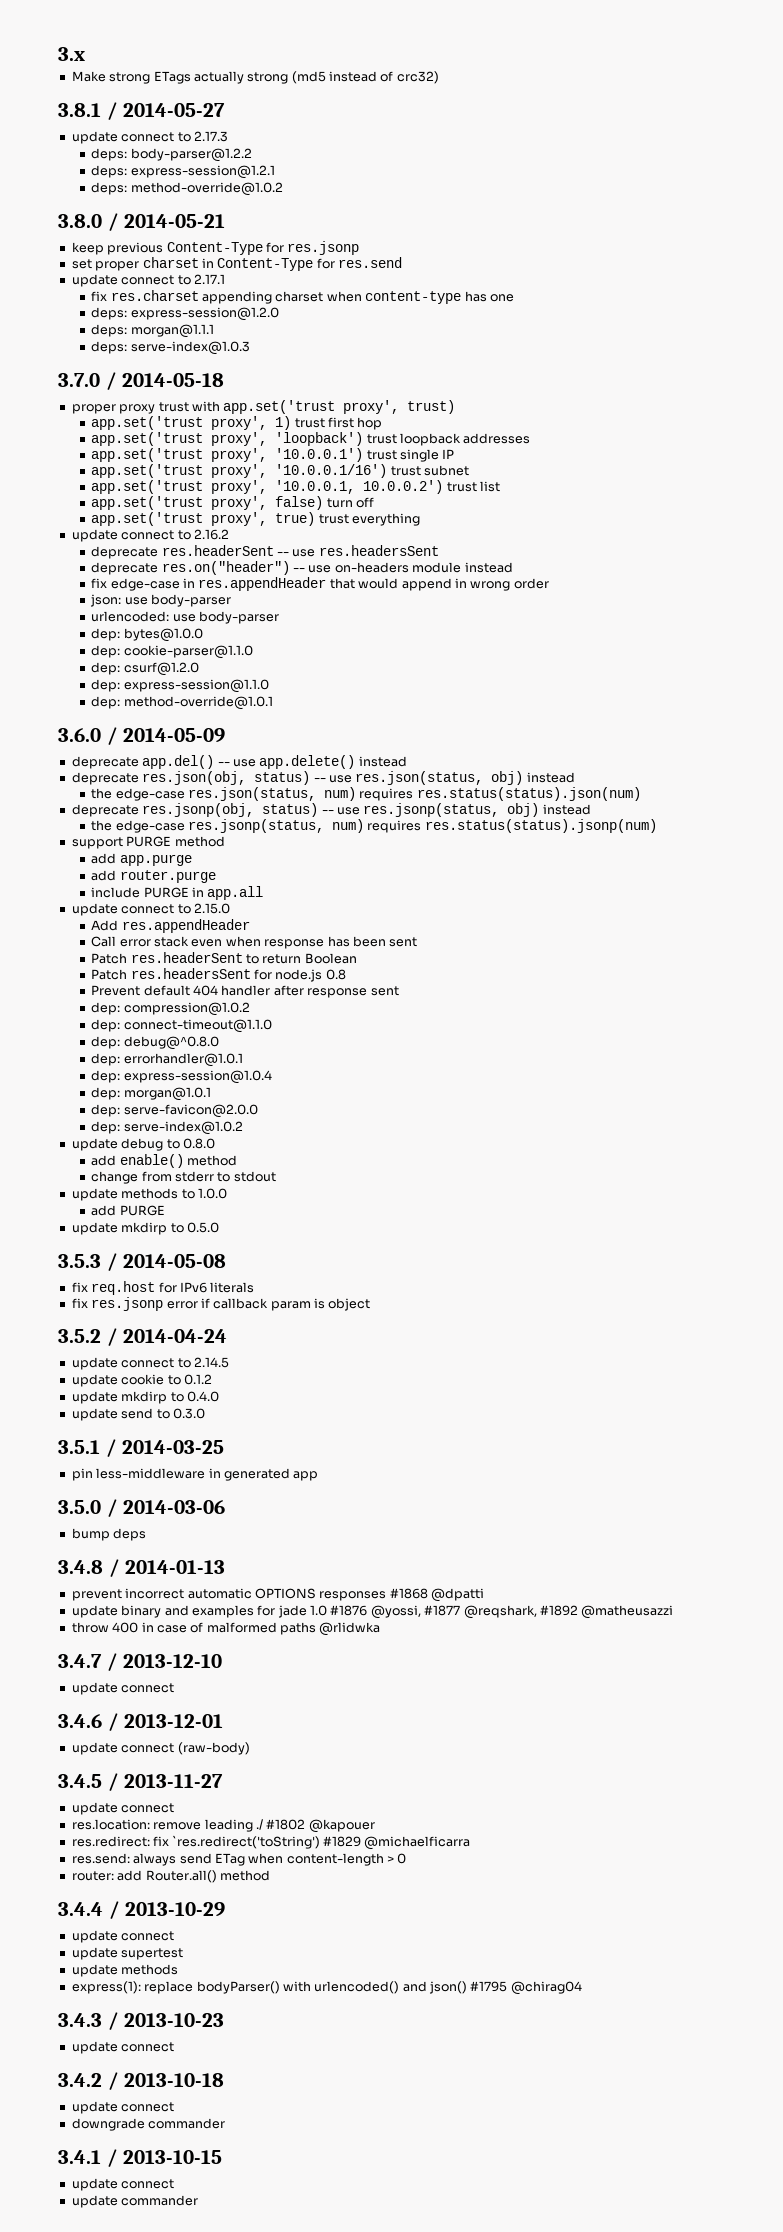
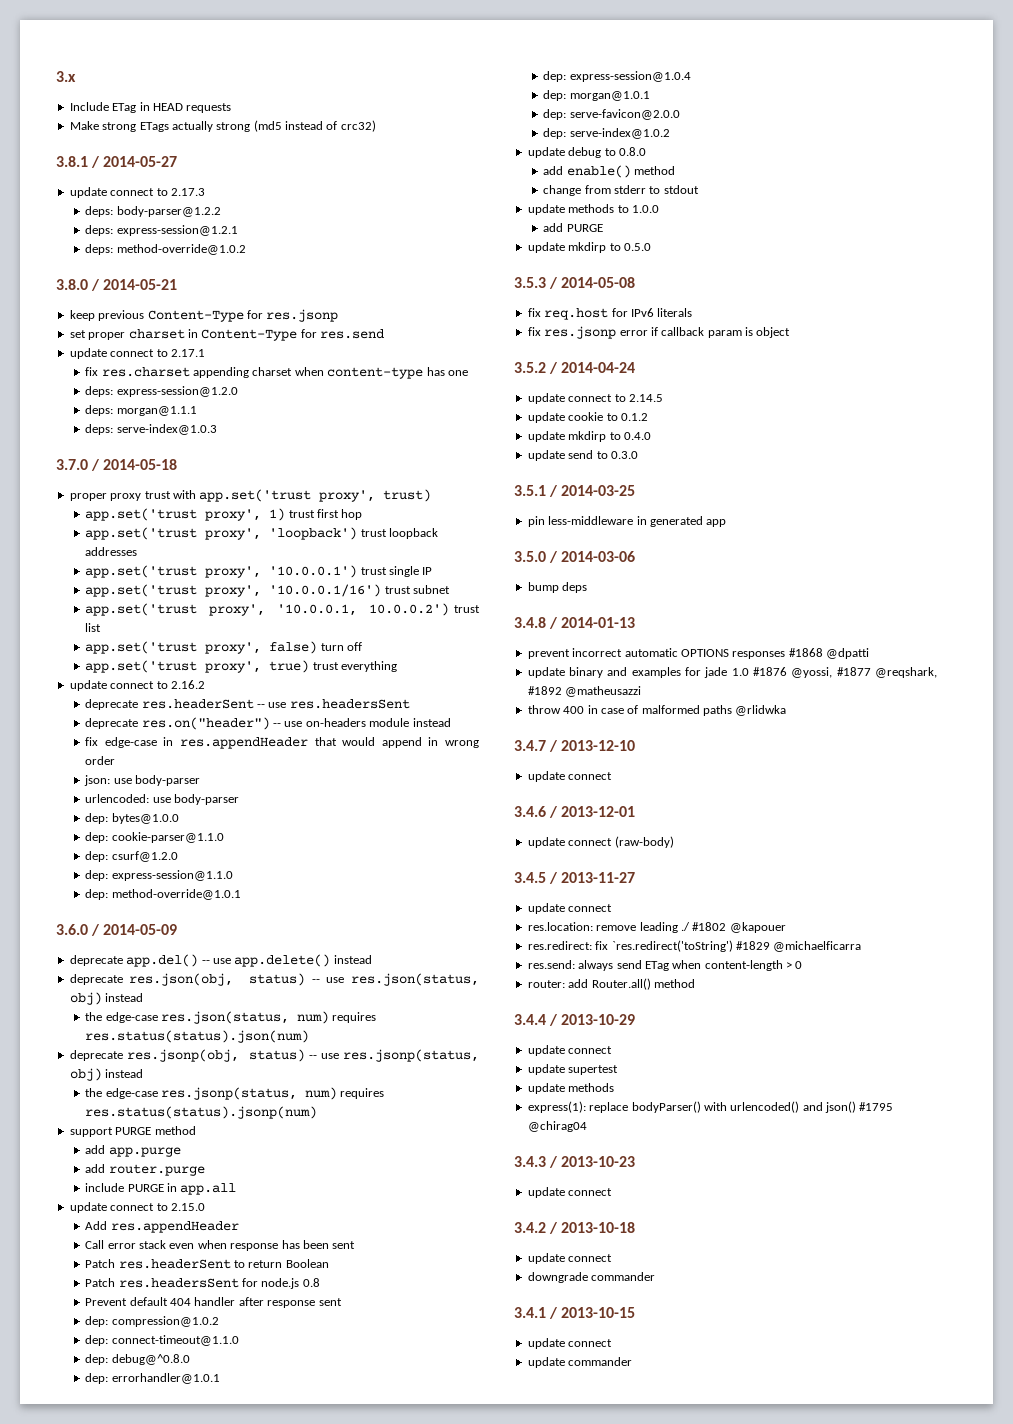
(85, 54) none -> [69,102,232,113] // Include ETag in HEAD requests

